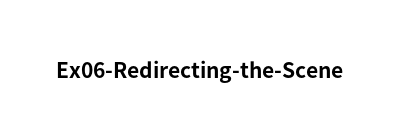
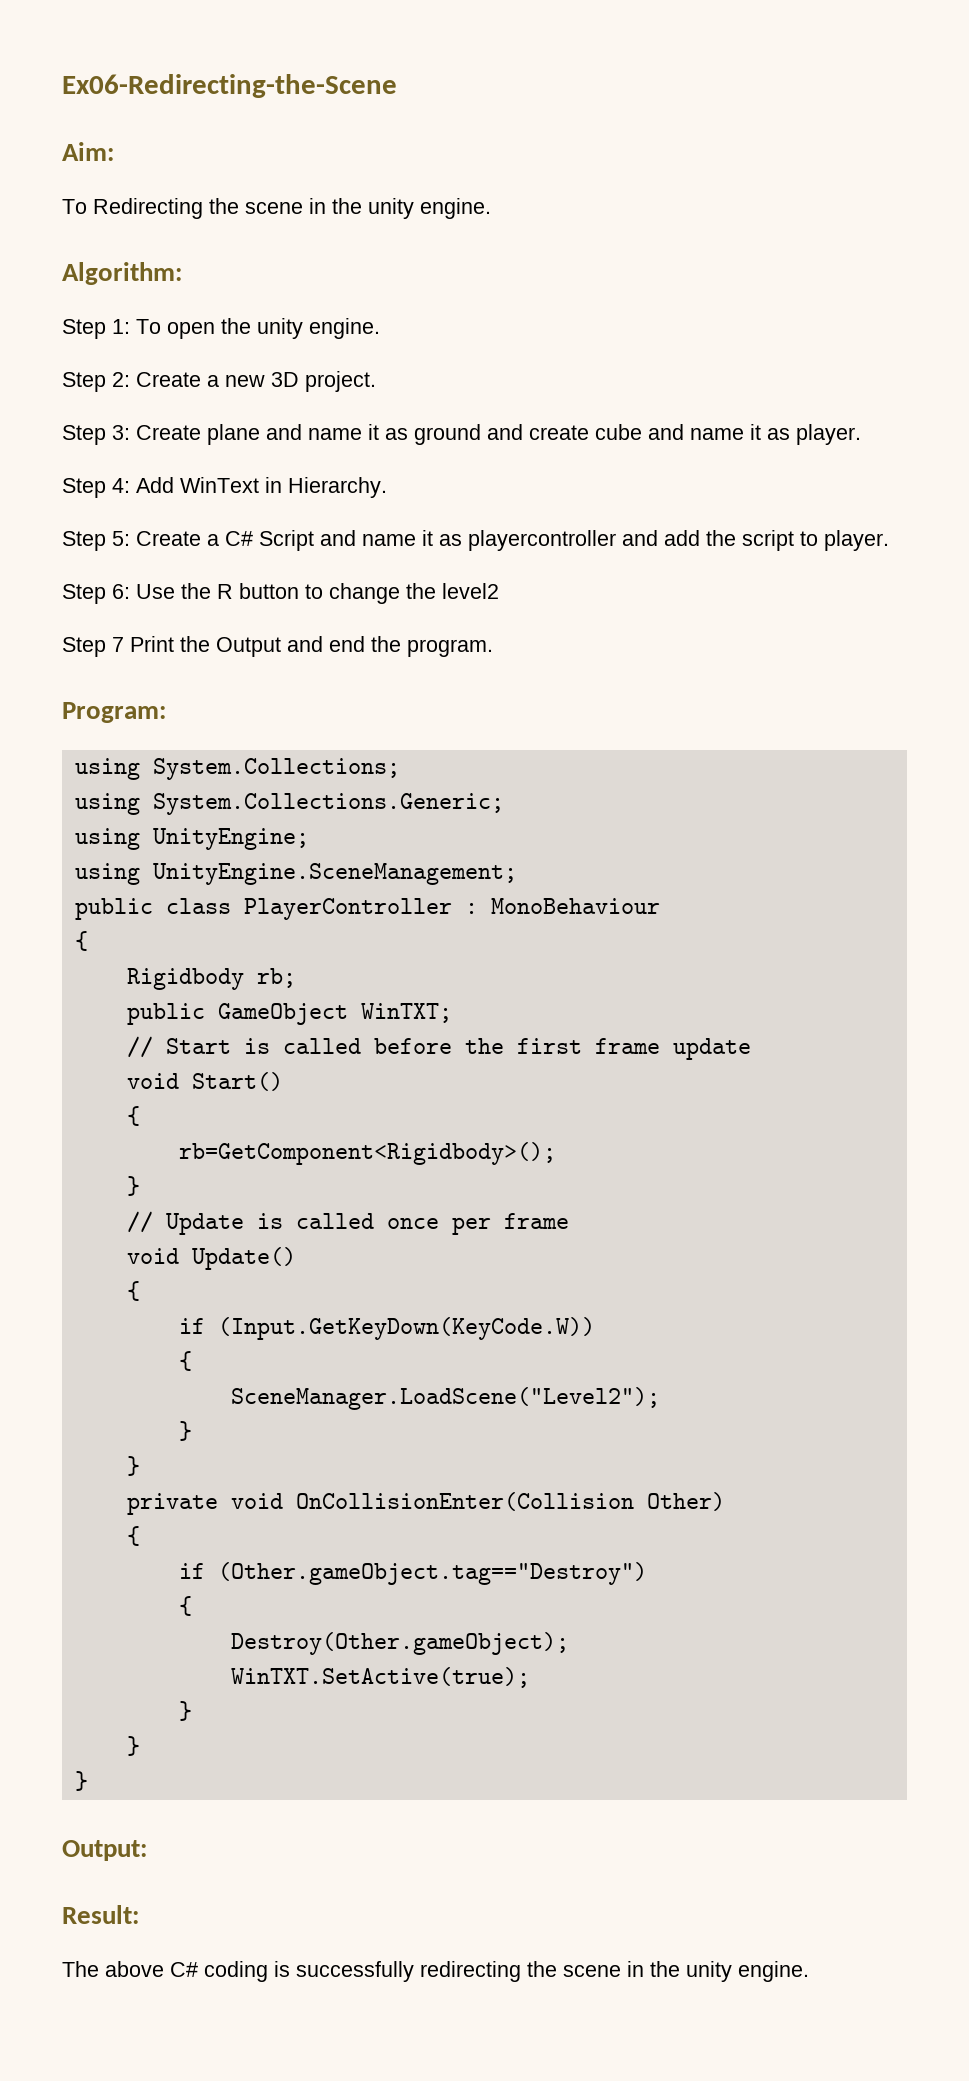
(343, 71) none -> [62,142,114,161] [62,198,491,219] [62,262,182,285] [62,318,380,339] [62,371,376,392] [62,424,861,445] [62,477,387,498] [62,530,889,551] [62,583,499,604] [62,636,493,657] [62,702,166,723] [74,758,400,780] [74,793,504,815] [74,828,309,850] [74,863,517,885] [74,898,660,920] [74,931,88,951] [126,968,296,990] [126,1003,452,1025] [126,1036,751,1060] [126,1072,283,1091] [126,1106,140,1126] [178,1142,556,1165] [126,1176,140,1196] [126,1211,569,1235] [126,1247,296,1270] [126,1281,140,1301] [178,1317,595,1340] [178,1351,192,1371] [230,1387,660,1410] [178,1421,192,1441] [126,1456,140,1476] [126,1492,725,1515] [126,1526,140,1546] [178,1562,647,1585] [178,1596,192,1616] [230,1632,569,1655] [230,1667,530,1688] [178,1701,192,1721] [126,1736,140,1756] [74,1771,88,1791] [62,1840,147,1861] [62,1905,139,1924] [62,1961,809,1982] // Aim: // To Redirecting the scene in the unity engine. // Algorithm: // Step 1: To open the unity engine. // Step 2: Create a new 3D project. // Step 3: Create plane and name it as ground and create cube and name it as player. // Step 4: Add WinText in Hierarchy. // Step 5: Create a C# Script and name it as playercontroller and add the script to player. // Step 6: Use the R button to change the level2 // Step 7 Print the Output and end the program. // Program: // using System.Collections; // using System.Collections.Generic; // using UnityEngine; // using UnityEngine.SceneManagement; // public class PlayerController : MonoBehaviour // { // Rigidbody rb; // public GameObject WinTXT; // // Start is called before the first frame update // void Start() // { // rb=GetComponent<Rigidbody>(); // } // // Update is called once per frame // void Update() // { // if (Input.GetKeyDown(KeyCode.W)) // { // SceneManager.LoadScene("Level2"); // } // } // private void OnCollisionEnter(Collision Other) // { // if (Other.gameObject.tag=="Destroy") // { // Destroy(Other.gameObject); // WinTXT.SetActive(true); // } // } // } // Output: // Result: // The above C# coding is successfully redirecting the scene in the unity engine.

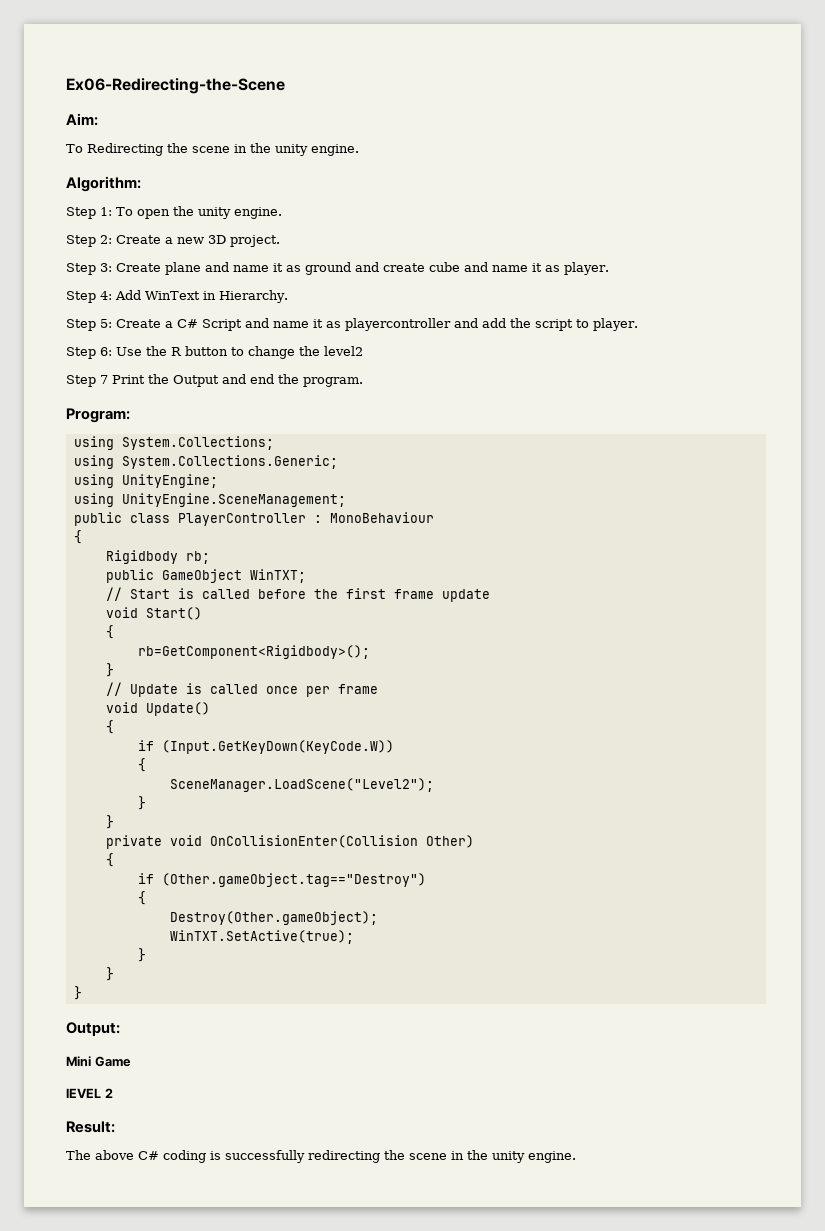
(147, 1850) none -> [66,1056,131,1067] [66,1088,113,1098] // Mini Game // lEVEL 2

